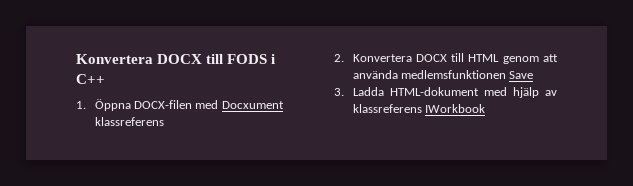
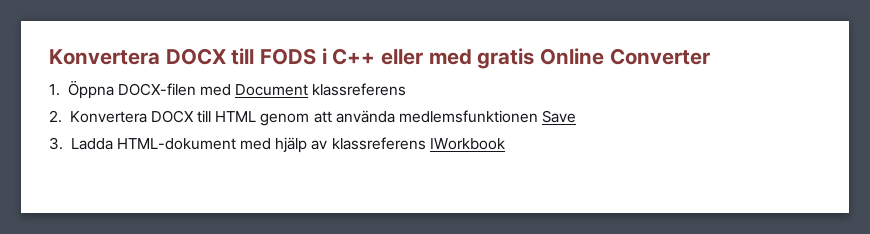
(105, 79) none -> [381,48,710,69] eller med gratis Online Converter
[221,101,284,109] Docxument -> [235,84,309,96] Document

